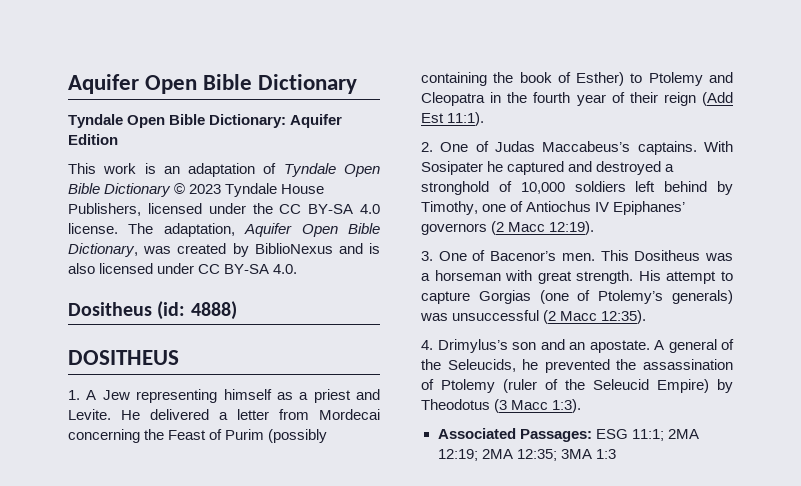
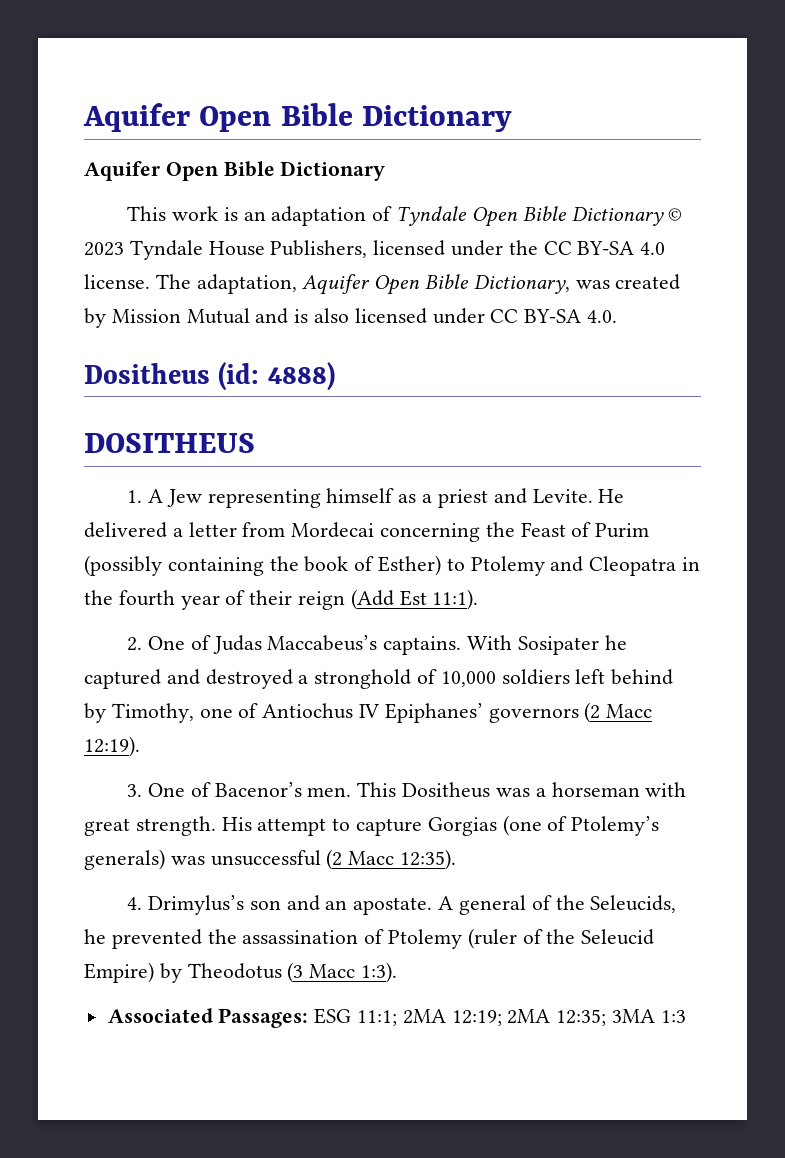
[68,74,358,94] [68,114,343,128] [68,134,118,145] Aquifer Open Bible Dictionary // Tyndale Open Bible Dictionary: Aquifer Edition -> [83,103,512,132] [84,161,386,181] Aquifer Open Bible Dictionary // Aquifer Open Bible Dictionary
[254,243,333,254] BiblioNexus -> [111,308,250,324] Mission Mutual

